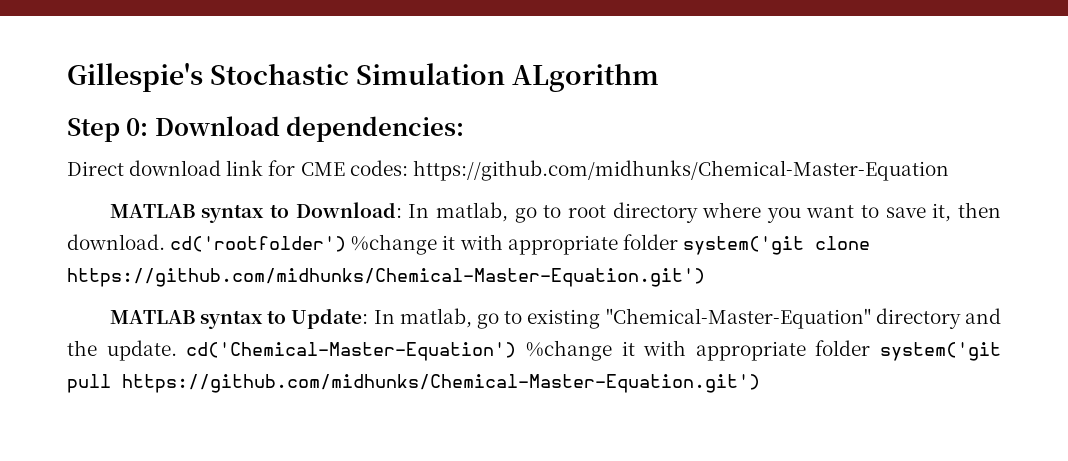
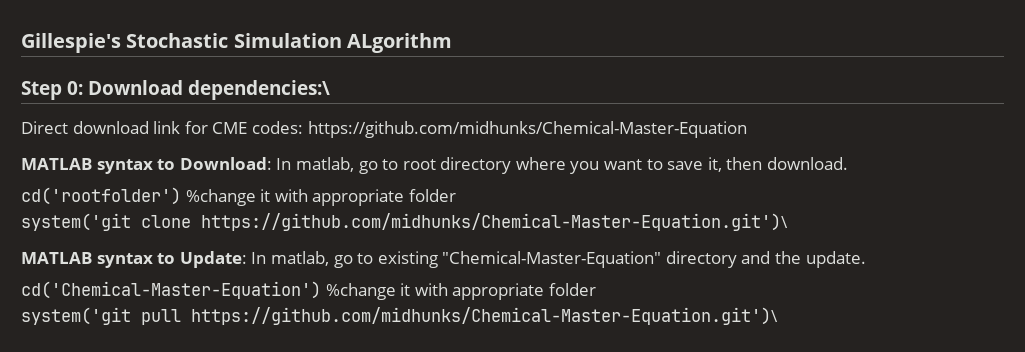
[286,116,465,142] dependencies: -> [188,80,330,100] dependencies:\
(165, 242) none -> (849, 163) //
(678, 242) none -> (456, 195) //
[67,268,705,287] https://github.com/midhunks/Chemical-Master-Equation.git') -> [201,213,788,231] https://github.com/midhunks/Chemical-Master-Equation.git')\
(177, 350) none -> (866, 259) //
(871, 348) none -> (596, 289) //
[122,374,760,393] https://github.com/midhunks/Chemical-Master-Equation.git') -> [191,307,778,325] https://github.com/midhunks/Chemical-Master-Equation.git')\

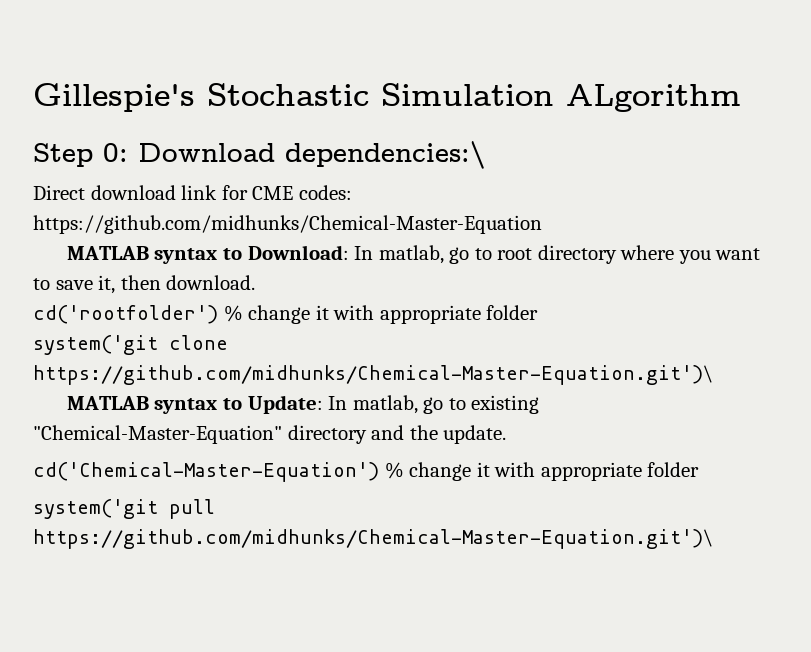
[185,189,256,206] %change -> [223,305,311,324] % change
[325,283,396,300] %change -> [384,462,472,481] % change

